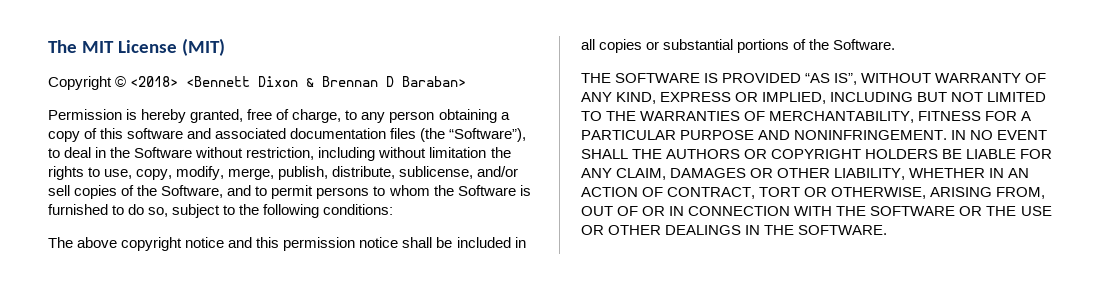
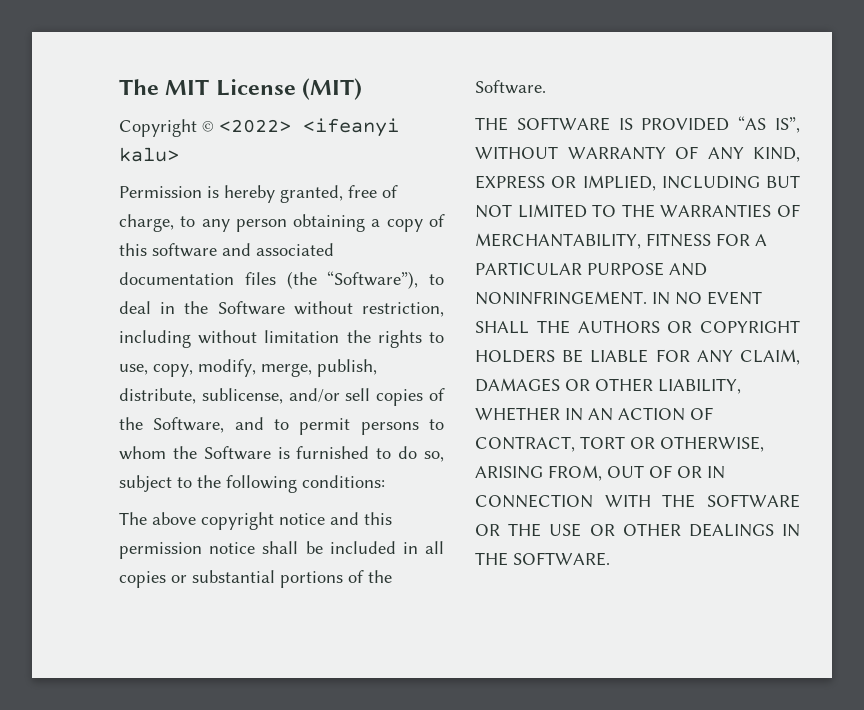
[130,76,467,87] <2018> <Bennett Dixon & Brennan D Baraban> -> [219,118,399,137] [119,147,179,162] <2022> <ifeanyi kalu>

